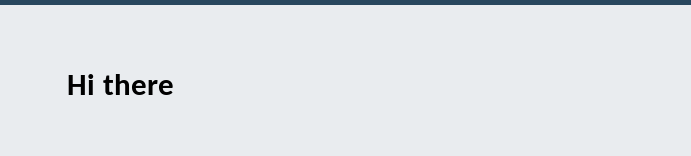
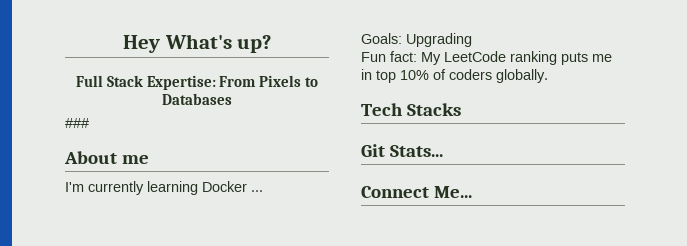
[67,74,175,95] Hi there -> [122,34,272,53] [75,75,319,90] [162,93,232,105] [65,118,89,128] [64,151,149,164] [65,181,263,195] [361,33,472,47] [361,51,612,65] [361,69,548,83] [361,103,461,116] [361,144,443,157] [361,186,472,198] Hey What's up? // Full Stack Expertise: From Pixels to Databases // ### // About me // I'm currently learning Docker ... // Goals: Upgrading // Fun fact: My LeetCode ranking puts me in top 10% of coders globally. // Tech Stacks // Git Stats... // Connect Me...

